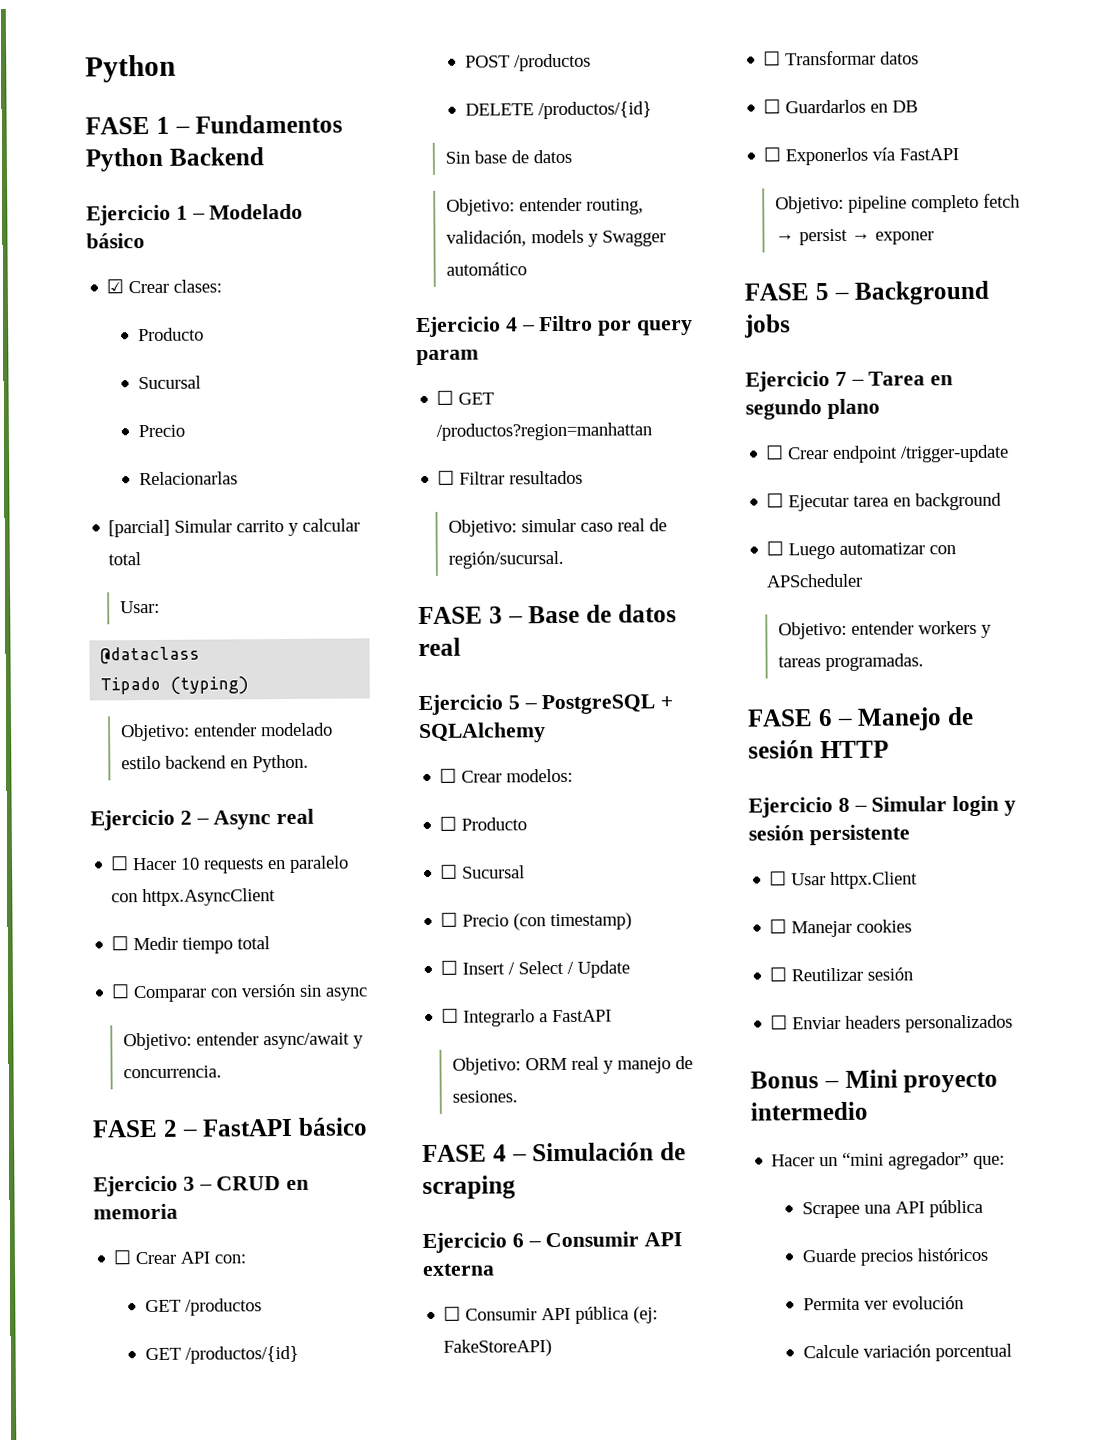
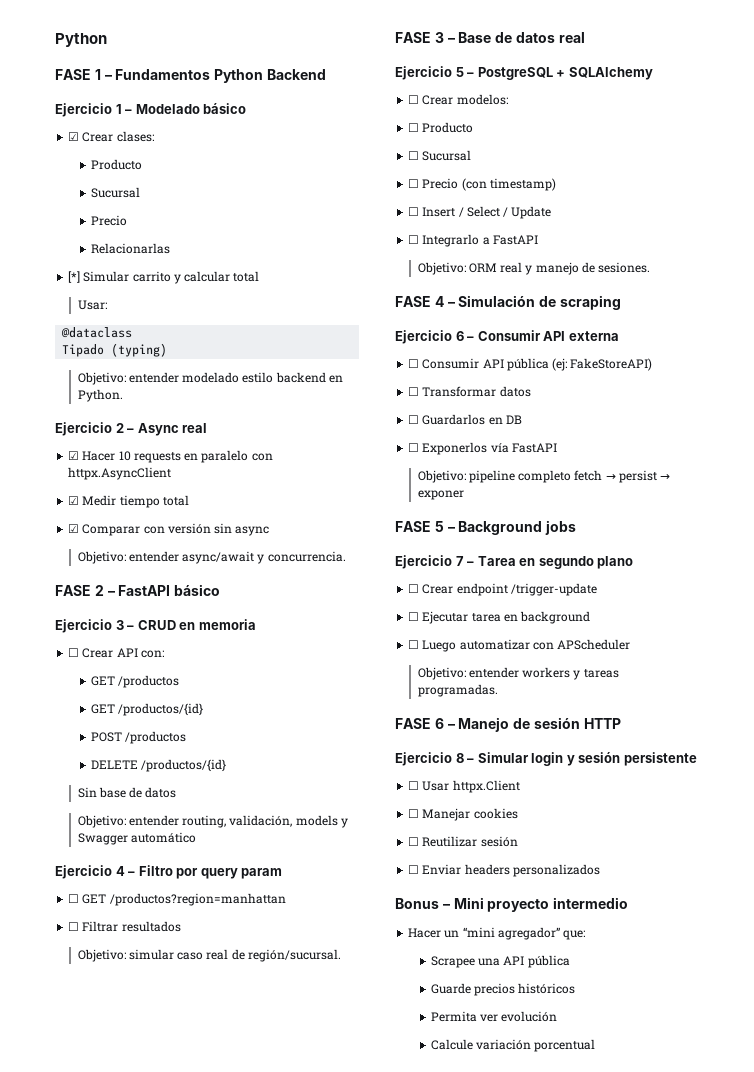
[108,519,171,538] [parcial] -> [68,271,81,283] [*]
[110,856,130,871] ☐ -> [68,451,80,460] ☑
[111,936,130,951] ☐ -> [68,496,80,505] ☑
[111,984,131,999] ☐ -> [68,524,80,533] ☑

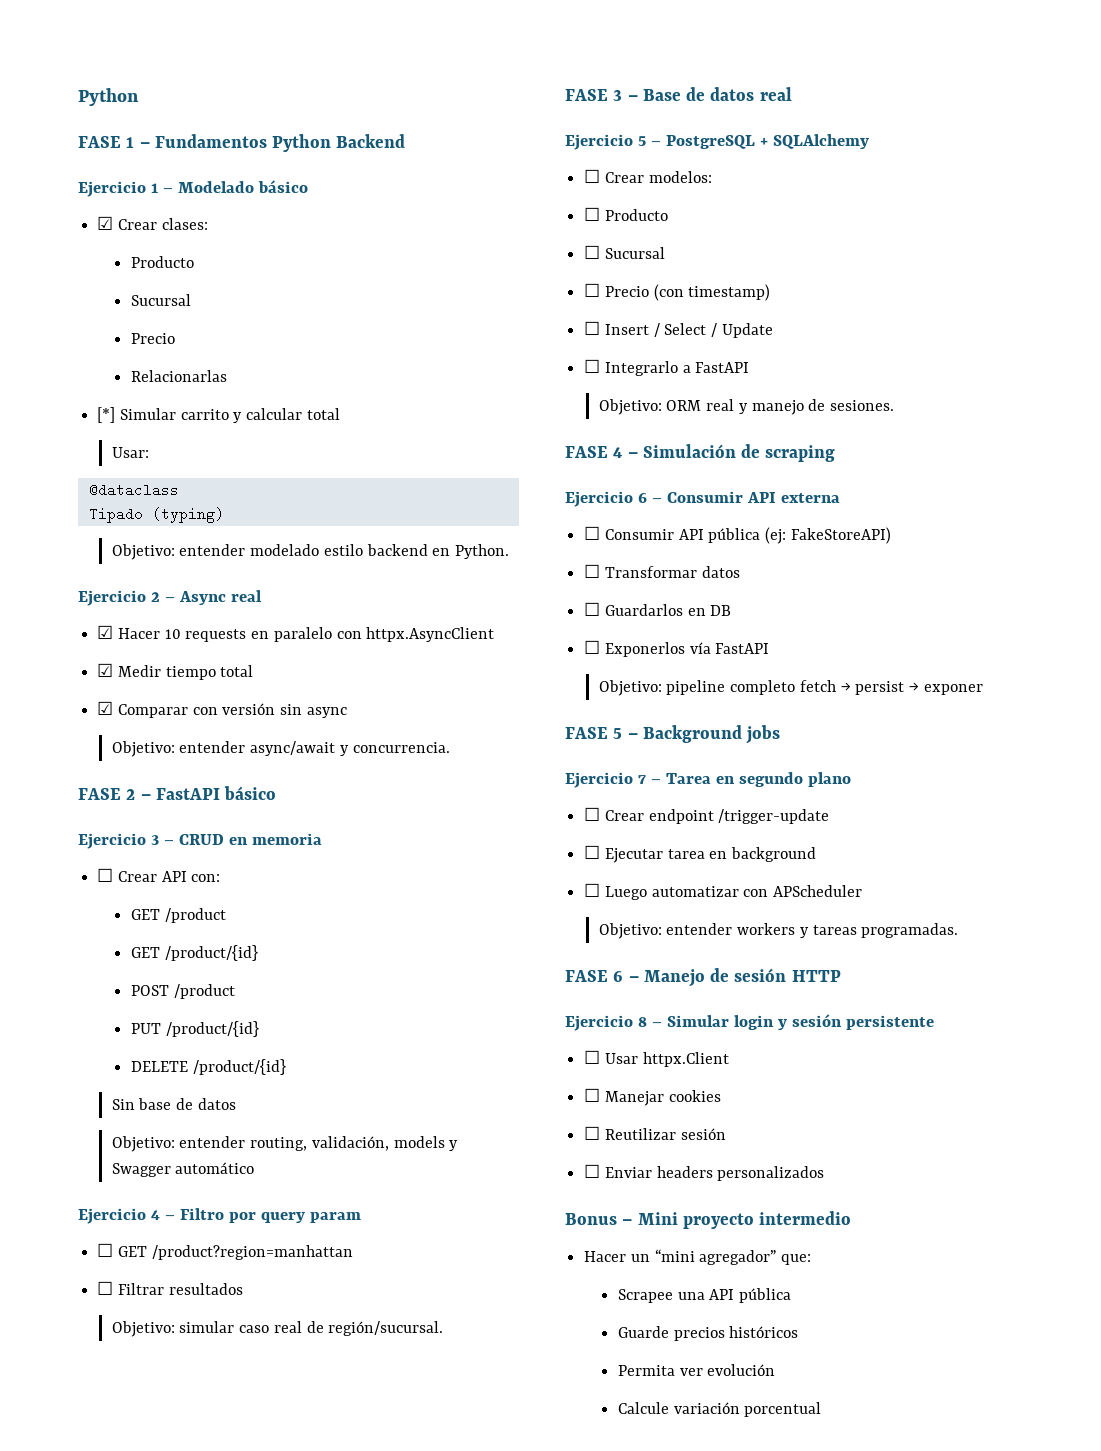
[118,675,180,688] [90,703,204,716] /productos // GET /productos/{id} -> [164,908,226,923] [130,945,258,961] /product // GET /product/{id}
[125,731,187,744] /productos -> [173,984,235,999] [130,1021,259,1037] /product // PUT /product/{id}
[141,759,227,772] /productos/{id} -> [192,1059,286,1075] /product/{id}
[109,893,286,906] /productos?region=manhattan -> [151,1245,353,1260] /product?region=manhattan

